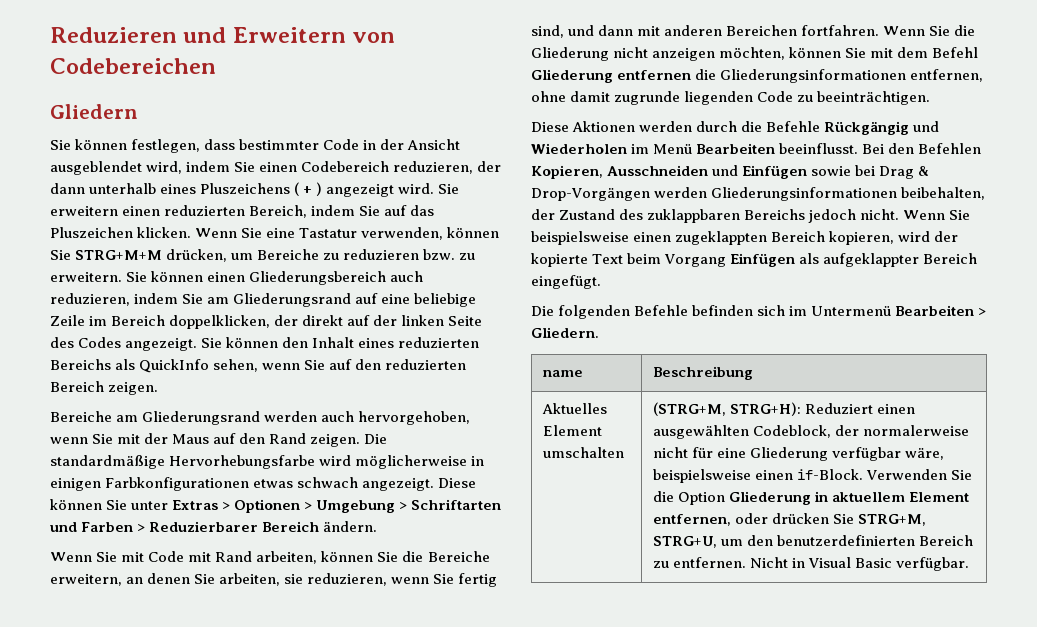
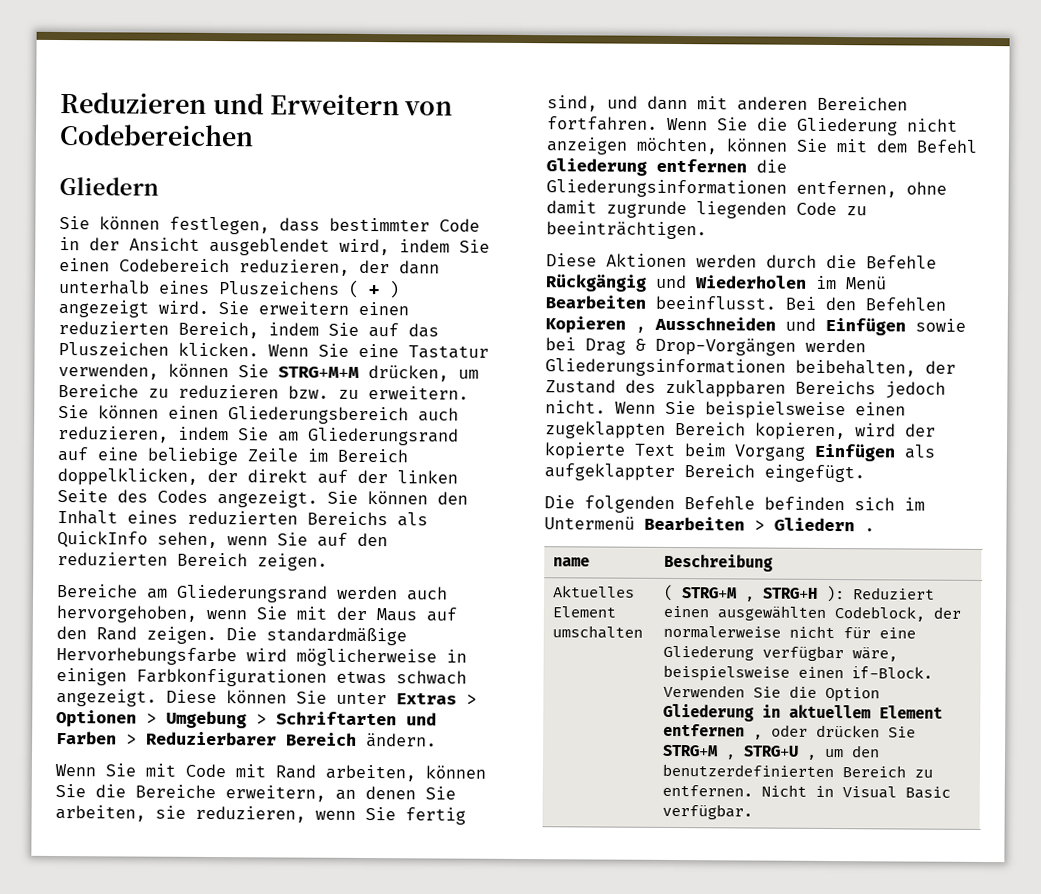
[531,165,603,179] Kopieren, -> [545,316,646,334] Kopieren ,
[531,327,599,338] Gliedern. -> [774,517,875,532] Gliedern .
[652,402,801,416] (STRG+M, STRG+H): -> [663,584,845,603] ( STRG+M , STRG+H ):
[652,514,731,526] entfernen, -> [662,723,763,740] entfernen ,
[857,514,926,526] [652,536,717,548] STRG+M, STRG+U, -> [662,744,817,760] STRG+M , STRG+U ,

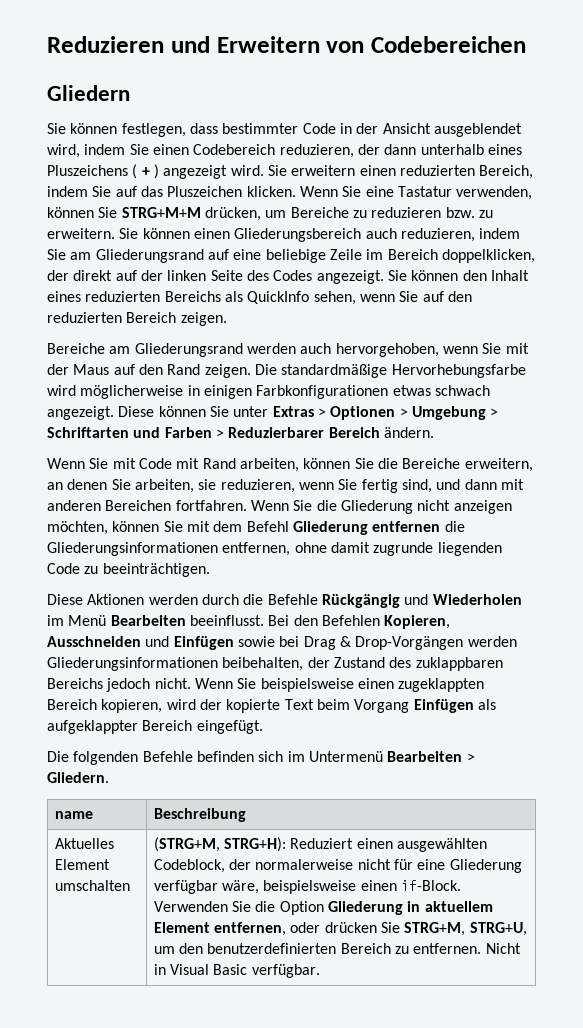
[545,316,646,334] Kopieren , -> [384,615,451,629] Kopieren,
[774,517,875,532] Gliedern . -> [47,772,109,783] Gliedern.
[663,584,845,603] ( STRG+M , STRG+H ): -> [153,837,287,852] (STRG+M, STRG+H):
[662,723,763,740] entfernen , -> [214,922,287,936] entfernen,
[662,744,817,760] STRG+M , STRG+U , -> [404,922,527,936] STRG+M, STRG+U,

